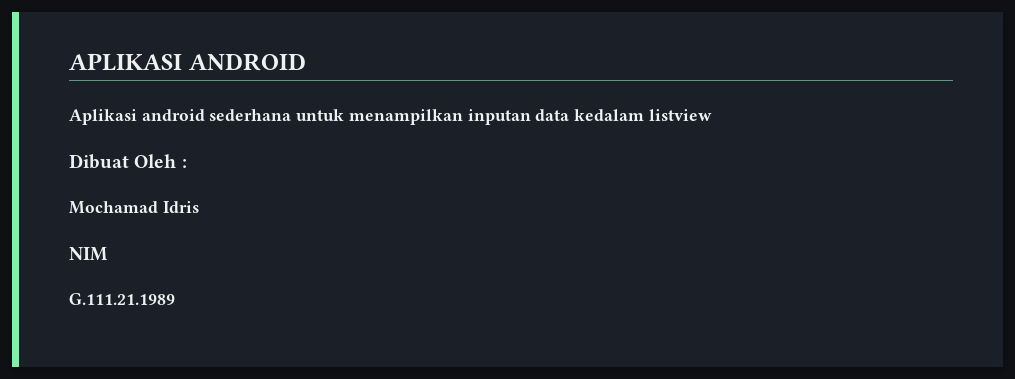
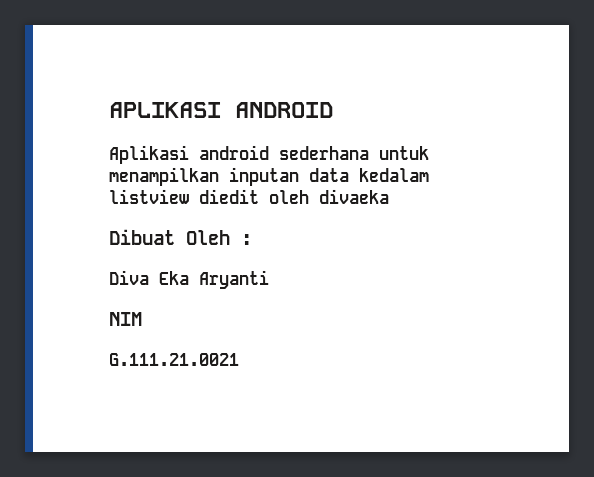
(712, 115) none -> [199,189,389,204] diedit oleh divaeka
[69,201,199,214] Mochamad Idris -> [109,270,269,289] Diva Eka Aryanti
[69,293,175,305] G.111.21.1989 -> [109,353,239,366] G.111.21.0021

